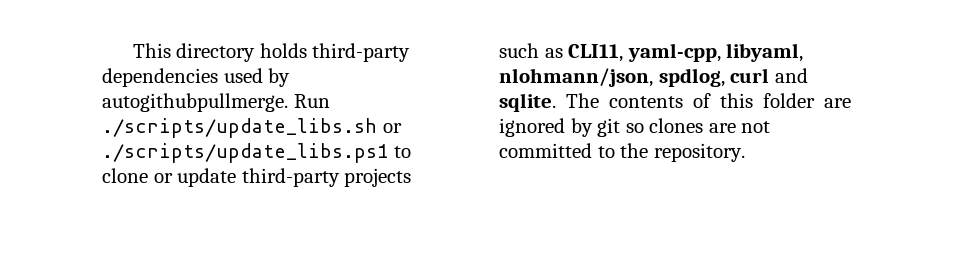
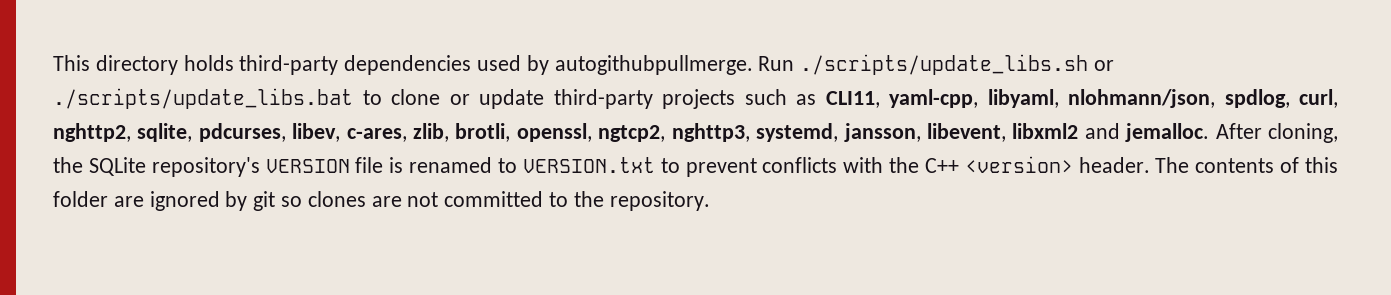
[102,143,388,163] ./scripts/update_libs.ps1 -> [53,88,353,109] ./scripts/update_libs.bat
[730,68,808,83] [499,93,556,112] curl and sqlite. -> [1299,89,1338,108] [53,123,1338,143] [53,156,1150,177] curl, nghttp2, sqlite, pdcurses, libev, c-ares, zlib, brotli, openssl, ngtcp2, nghttp3, systemd, jansson, libevent, libxml2 and jemalloc. After cloning, the SQLite repository's VERSION file is renamed to VERSION.txt to prevent conflicts with the C++ <version> header.

